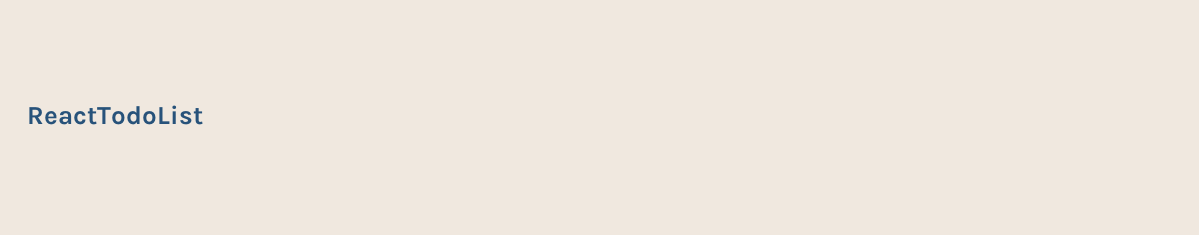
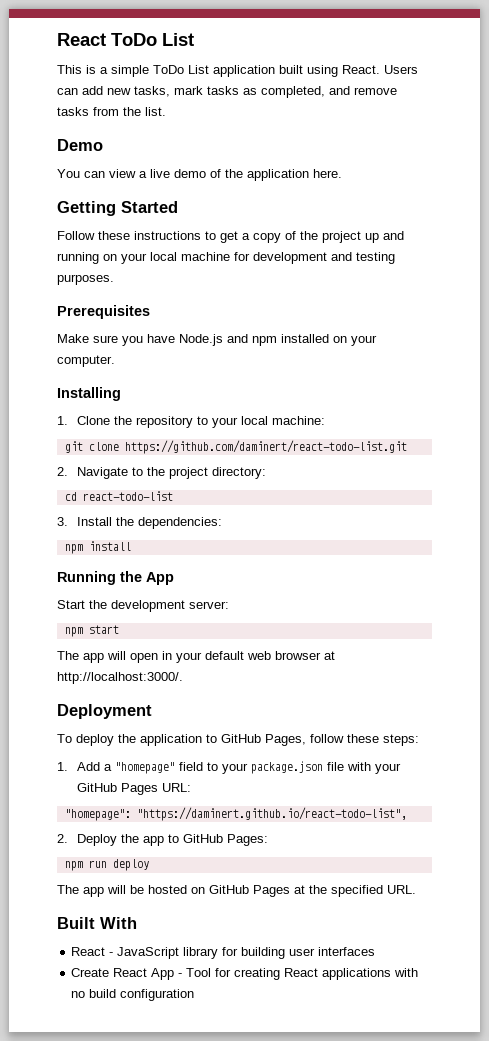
[27,105,203,125] ReactTodoList -> [57,33,194,46] [57,65,418,77] [57,86,397,98] [57,107,166,116] [57,139,103,151] [57,169,342,181] [57,201,178,216] [57,231,404,243] [57,252,395,264] [57,274,114,285] [57,305,150,319] [57,334,377,346] [57,355,115,367] [57,387,121,401] [57,416,325,428] [64,440,407,454] [57,467,266,479] [64,491,173,501] [57,517,222,529] [64,541,131,554] [57,571,174,585] [57,600,229,612] [64,625,119,637] [57,651,335,663] [57,672,183,684] [57,704,152,719] [57,734,419,746] [57,761,401,774] [76,783,191,795] [64,807,407,821] [57,834,268,846] [64,859,149,871] [57,885,416,897] [57,917,137,929] [71,947,376,959] [71,968,419,980] [71,989,195,1001] React ToDo List // This is a simple ToDo List application built using React. Users can add new tasks, mark tasks as completed, and remove tasks from the list. // Demo // You can view a live demo of the application here. // Getting Started // Follow these instructions to get a copy of the project up and running on your local machine for development and testing purposes. // Prerequisites // Make sure you have Node.js and npm installed on your computer. // Installing // 1. Clone the repository to your local machine: // git clone https://github.com/daminert/react-todo-list.git // 2. Navigate to the project directory: // cd react-todo-list // 3. Install the dependencies: // npm install // Running the App // Start the development server: // npm start // The app will open in your default web browser at http://localhost:3000/. // Deployment // To deploy the application to GitHub Pages, follow these steps: // 1. Add a "homepage" field to your package.json file with your GitHub Pages URL: // "homepage": "https://daminert.github.io/react-todo-list", // 2. Deploy the app to GitHub Pages: // npm run deploy // The app will be hosted on GitHub Pages at the specified URL. // Built With // React - JavaScript library for building user interfaces // Create React App - Tool for creating React applications with no build configuration

